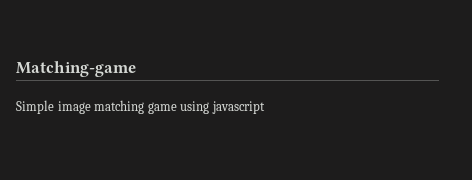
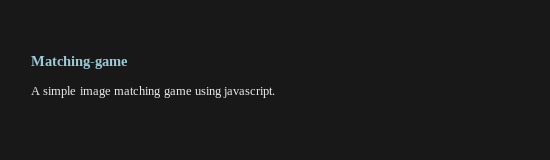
[16,100,54,114] Simple -> [31,86,77,98] A simple
[211,101,265,114] javascript -> [223,87,276,98] javascript.

